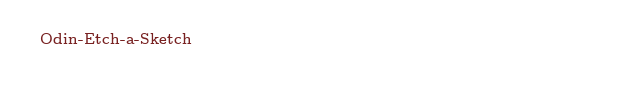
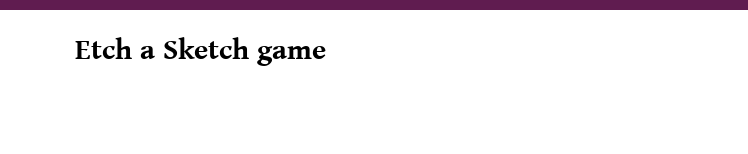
[40,33,192,44] Odin-Etch-a-Sketch -> [75,37,326,66] Etch a Sketch game

